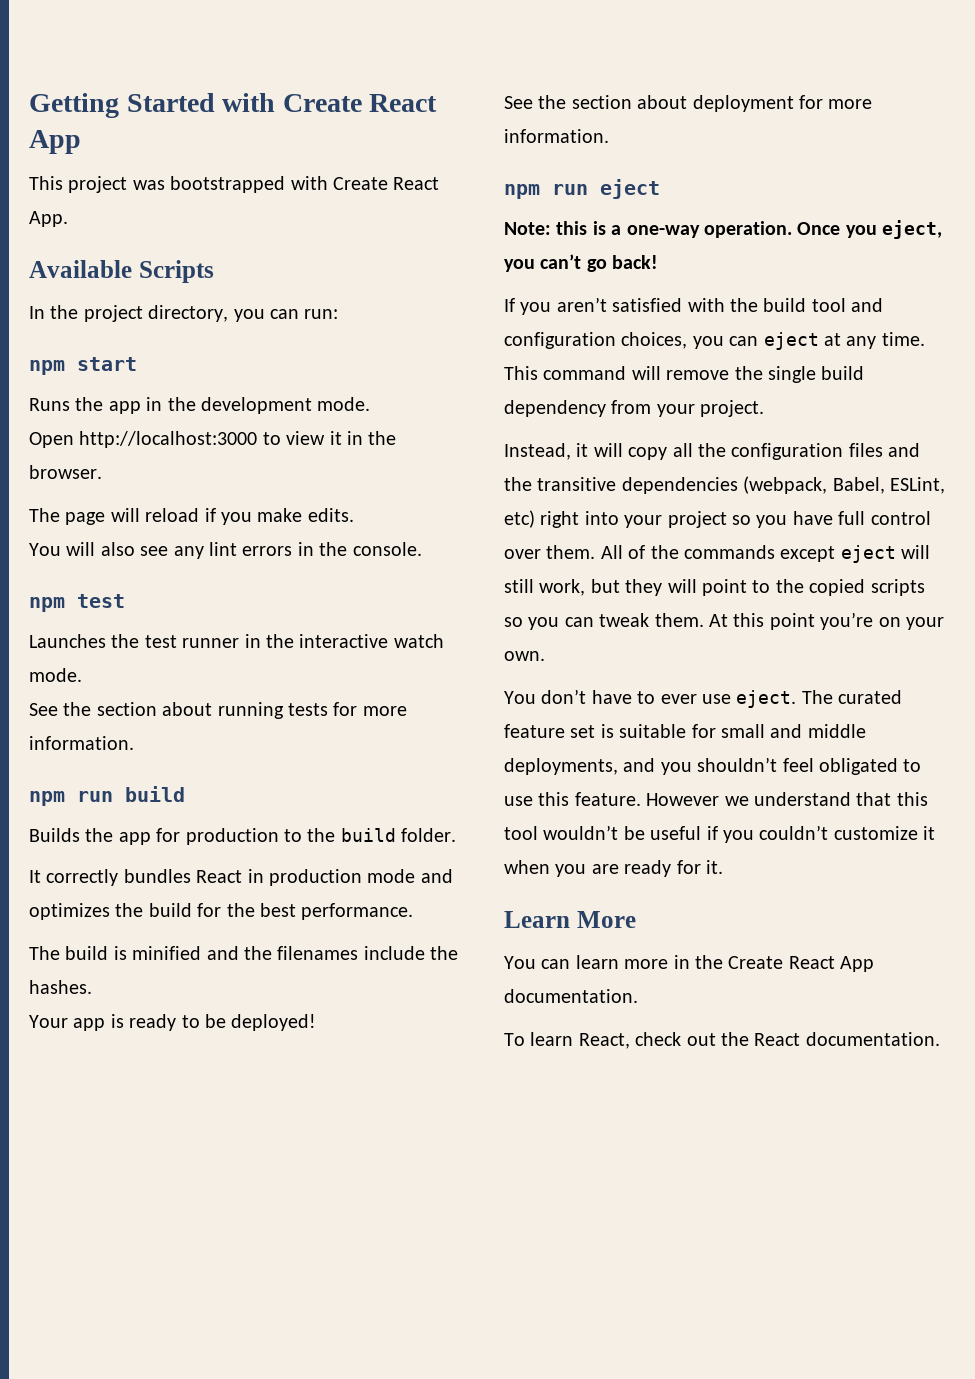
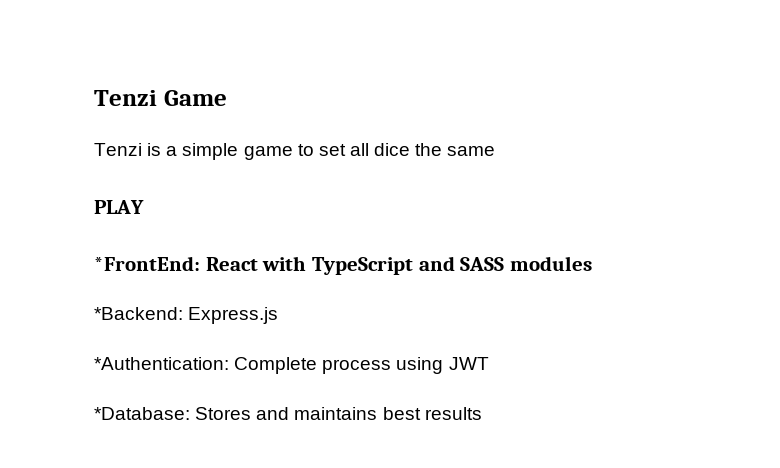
[29,93,438,118] [29,130,81,154] [29,176,440,193] [29,211,68,227] [29,260,214,283] [29,305,339,322] [29,357,137,375] [29,397,371,414] [29,431,397,448] [29,465,102,479] [29,508,354,525] [29,542,422,559] [29,594,125,612] [29,634,444,648] [29,668,82,682] [29,702,407,719] [29,736,134,750] [29,786,185,806] [29,828,457,845] [29,869,453,886] [29,903,414,920] [29,946,459,960] [29,980,92,994] [29,1014,317,1031] [504,95,873,112] [504,129,609,143] [504,179,660,199] [504,220,943,239] [504,254,659,272] [504,297,884,315] [504,332,925,350] [504,366,865,383] [504,400,765,417] [504,443,921,460] [504,476,945,494] [504,510,931,528] [504,545,931,563] [504,579,925,596] [504,612,944,630] [504,651,545,661] [504,689,903,708] [504,724,866,738] [504,757,922,775] [504,792,928,806] [504,825,936,843] [504,860,723,877] [504,911,636,928] [504,955,875,972] [504,989,638,1003] [504,1032,940,1049] Getting Started with Create React App // This project was bootstrapped with Create React App. // Available Scripts // In the project directory, you can run: // npm start // Runs the app in the development mode. // Open http://localhost:3000 to view it in the browser. // The page will reload if you make edits. // You will also see any lint errors in the console. // npm test // Launches the test runner in the interactive watch mode. // See the section about running tests for more information. // npm run build // Builds the app for production to the build folder. // It correctly bundles React in production mode and optimizes the build for the best performance. // The build is minified and the filenames include the hashes. // Your app is ready to be deployed! // See the section about deployment for more information. // npm run eject // Note: this is a one-way operation. Once you eject, you can’t go back! // If you aren’t satisfied with the build tool and configuration choices, you can eject at any time. This command will remove the single build dependency from your project. // Instead, it will copy all the configuration files and the transitive dependencies (webpack, Babel, ESLint, etc) right into your project so you have full control over them. All of the commands except eject will still work, but they will point to the copied scripts so you can tweak them. At this point you’re on your own. // You don’t have to ever use eject. The curated feature set is suitable for small and middle deployments, and you shouldn’t feel obligated to use this feature. However we understand that this tool wouldn’t be useful if you couldn’t customize it when you are ready for it. // Learn More // You can learn more in the Create React App documentation. // To learn React, check out the React documentation. -> [94,90,227,106] [94,143,496,160] [94,200,144,214] [94,256,593,275] [94,307,279,324] [94,357,489,374] [94,407,482,420] Tenzi Game // Tenzi is a simple game to set all dice the same // PLAY // *FrontEnd: React with TypeScript and SASS modules // *Backend: Express.js // *Authentication: Complete process using JWT // *Database: Stores and maintains best results

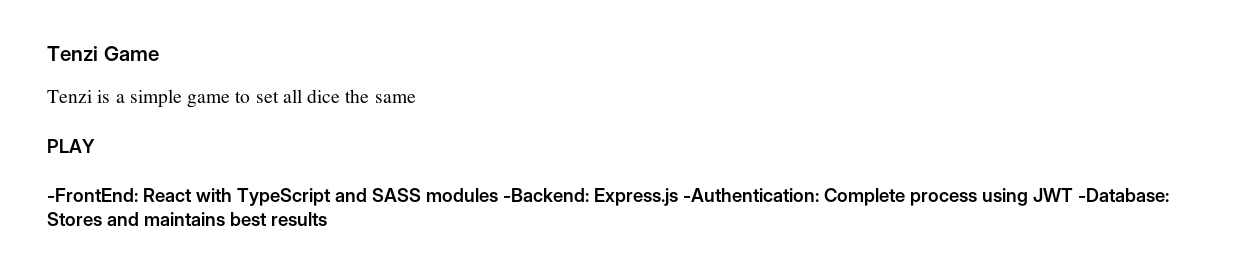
[94,256,200,271] *FrontEnd: -> [47,188,138,202] -FrontEnd:
[94,307,183,320] // *Backend: -> [502,188,589,202] -Backend:
[94,357,229,370] // *Authentication: -> [682,188,819,202] -Authentication:
[94,407,190,420] // *Database: -> [1077,188,1169,202] -Database:

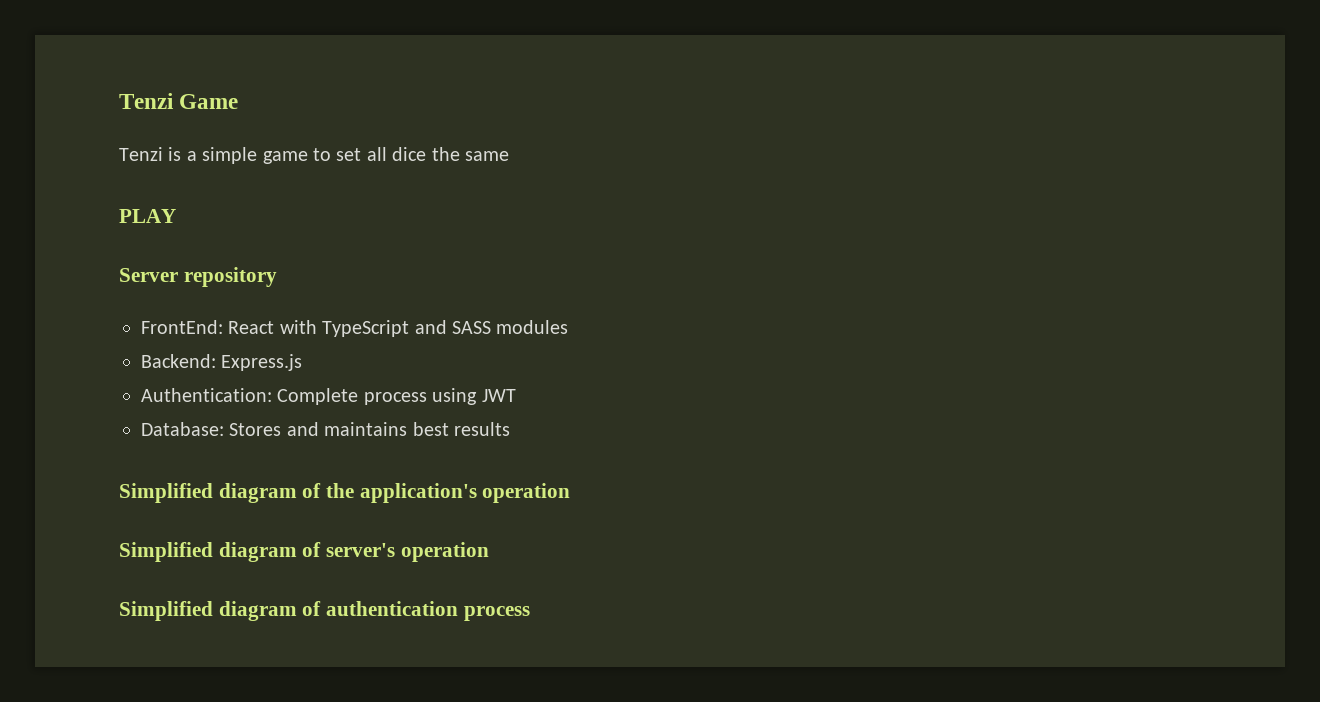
[47,188,138,202] -FrontEnd: -> [119,267,277,287] [141,320,223,334] Server repository // FrontEnd:
[502,188,589,202] -Backend: -> [141,354,216,368] // Backend:
[682,188,819,202] -Authentication: -> [141,388,272,402] // Authentication:
[1077,188,1169,202] -Database: -> [141,422,224,436] // Database:
(327, 219) none -> [119,483,571,503] [119,542,489,562] [119,601,530,621] // Simplified diagram of the application's operation // Simplified diagram of server's operation // Simplified diagram of authentication process

